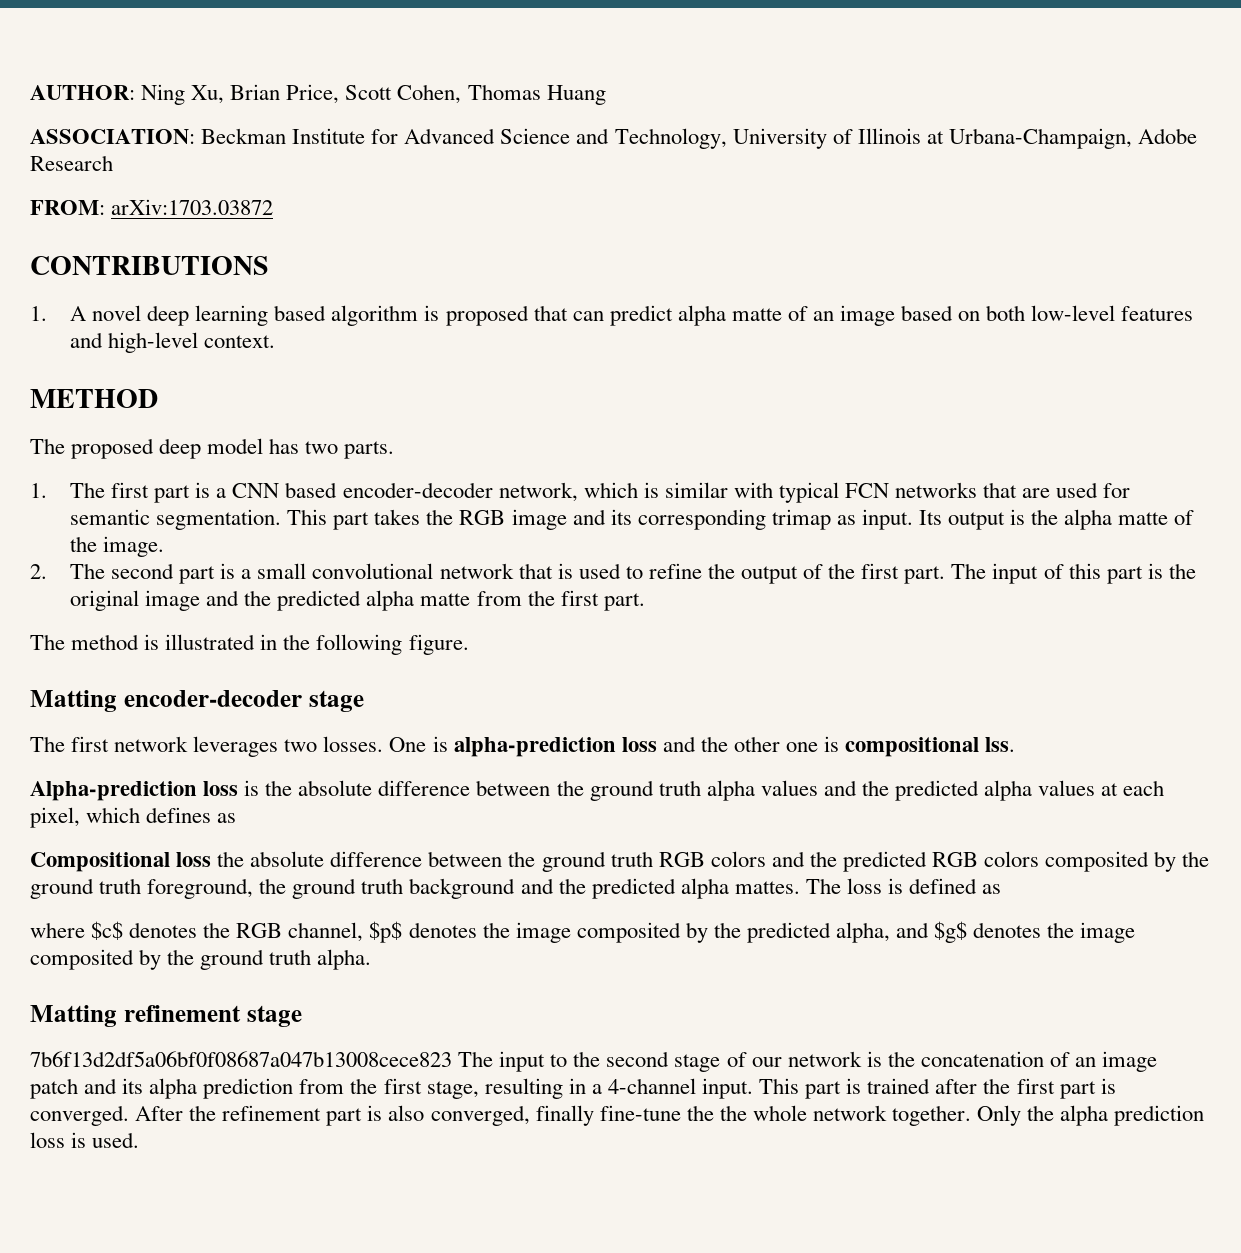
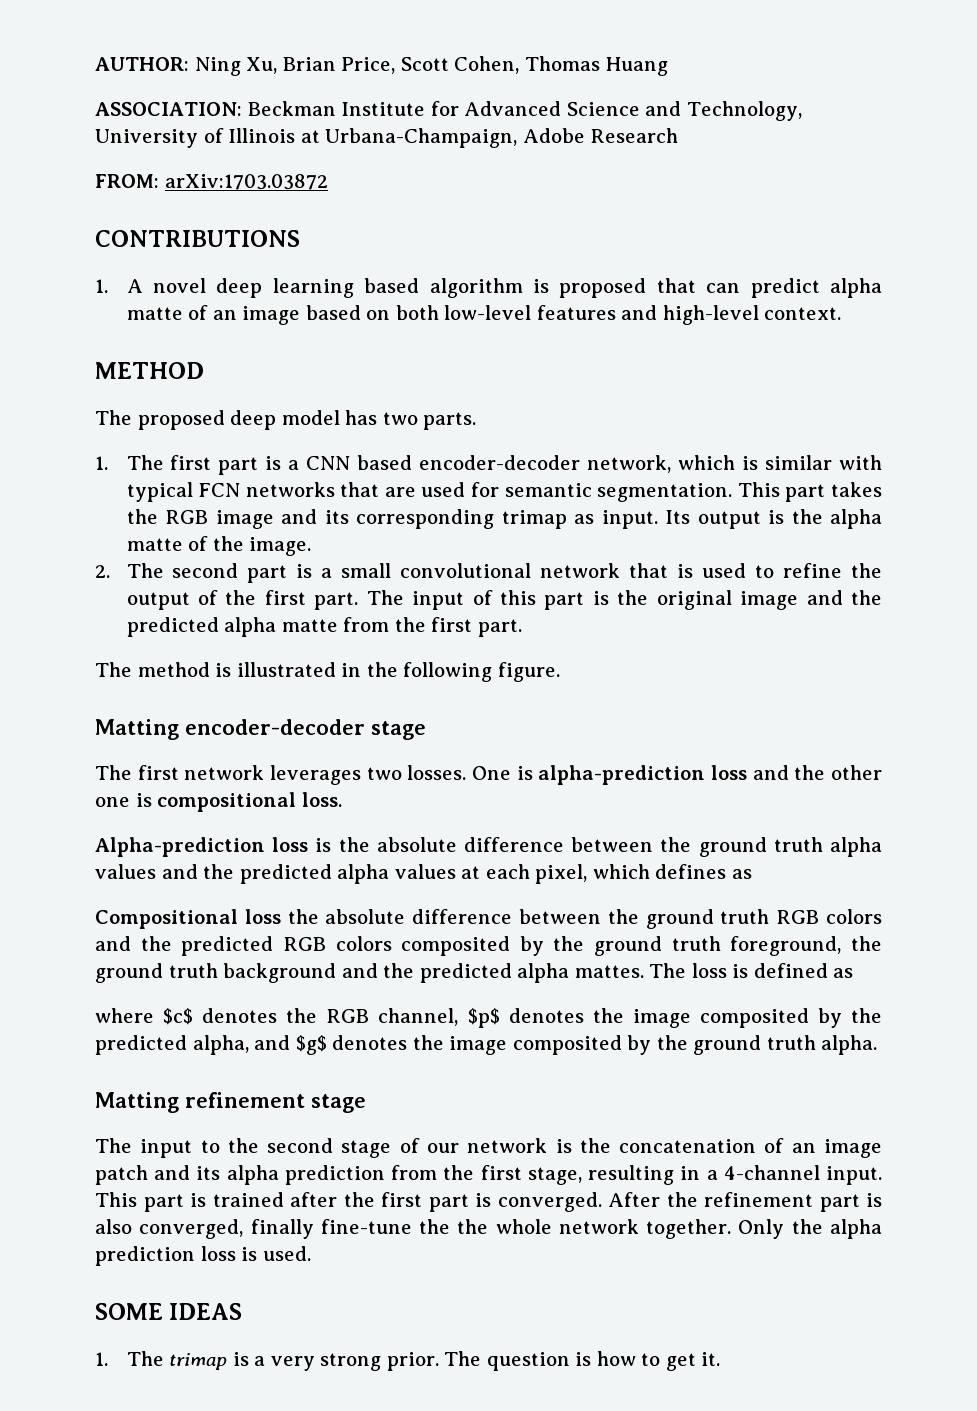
[985,737,1016,752] lss. -> [301,792,342,807] loss.
[30,1051,452,1067] 7b6f13d2df5a06bf0f08687a047b13008cece823 -> (366, 1103) none
(140, 1140) none -> [95,1303,243,1320] [95,1351,721,1371] // SOME IDEAS // 1. The trimap is a very strong prior. The question is how to get it.

